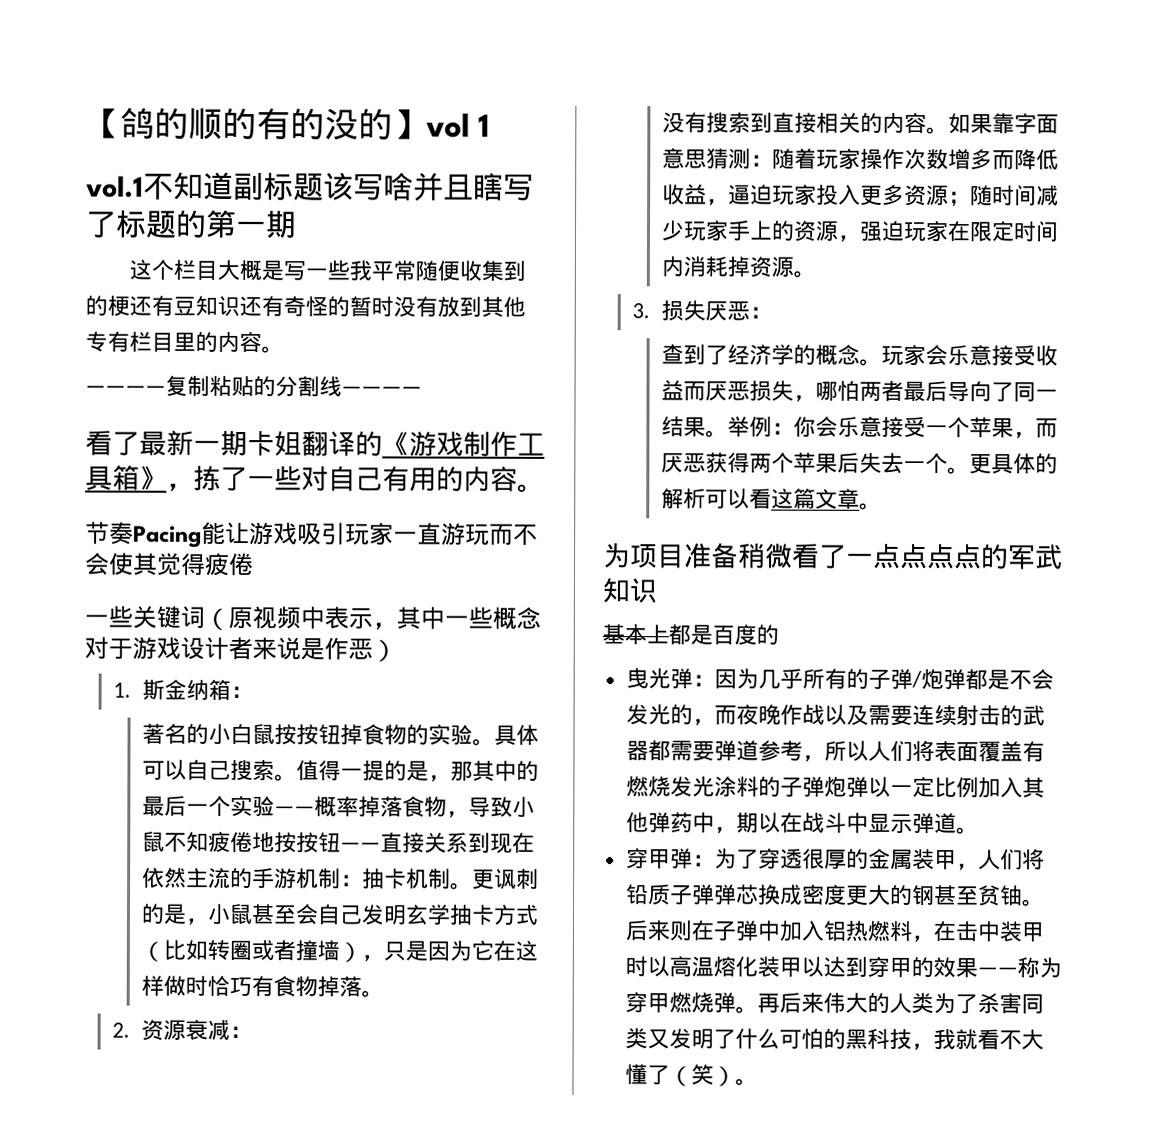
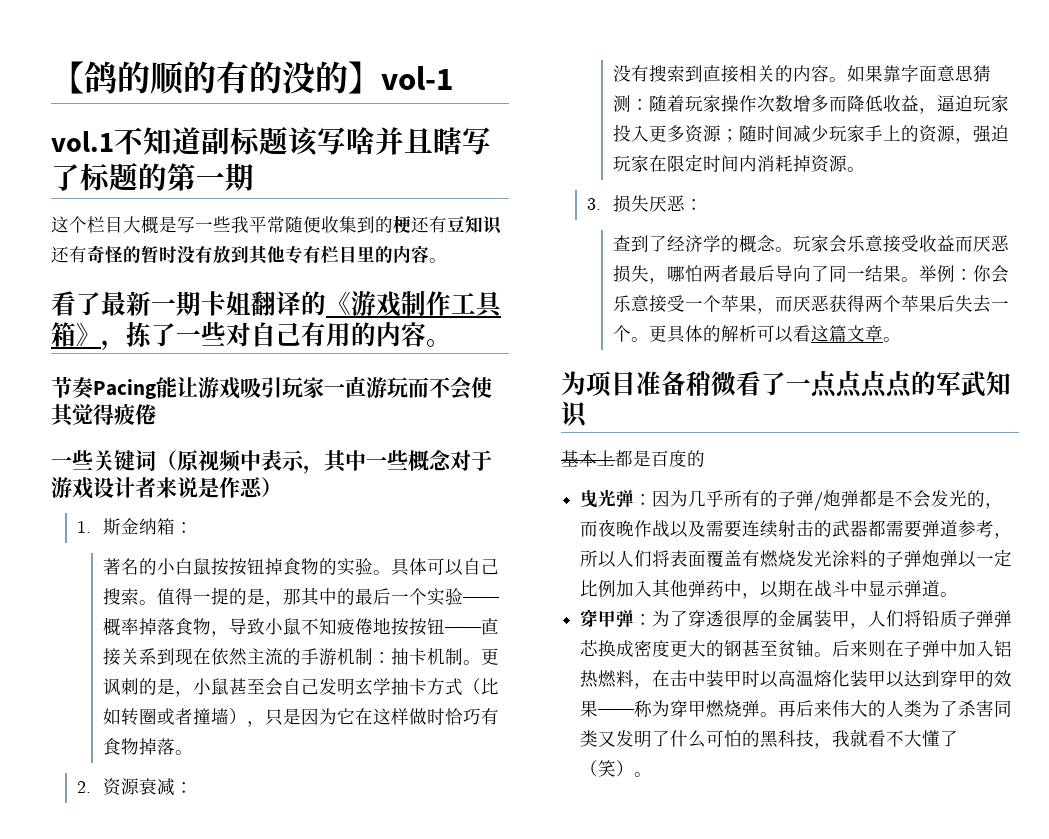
[426,112,491,138] vol 1 -> [381,66,453,90] vol-1
[85,375,422,398] // ————复制粘贴的分割线———— -> (447, 260) none
[735,812,781,834] 期以 -> [760,580,797,598] 以期

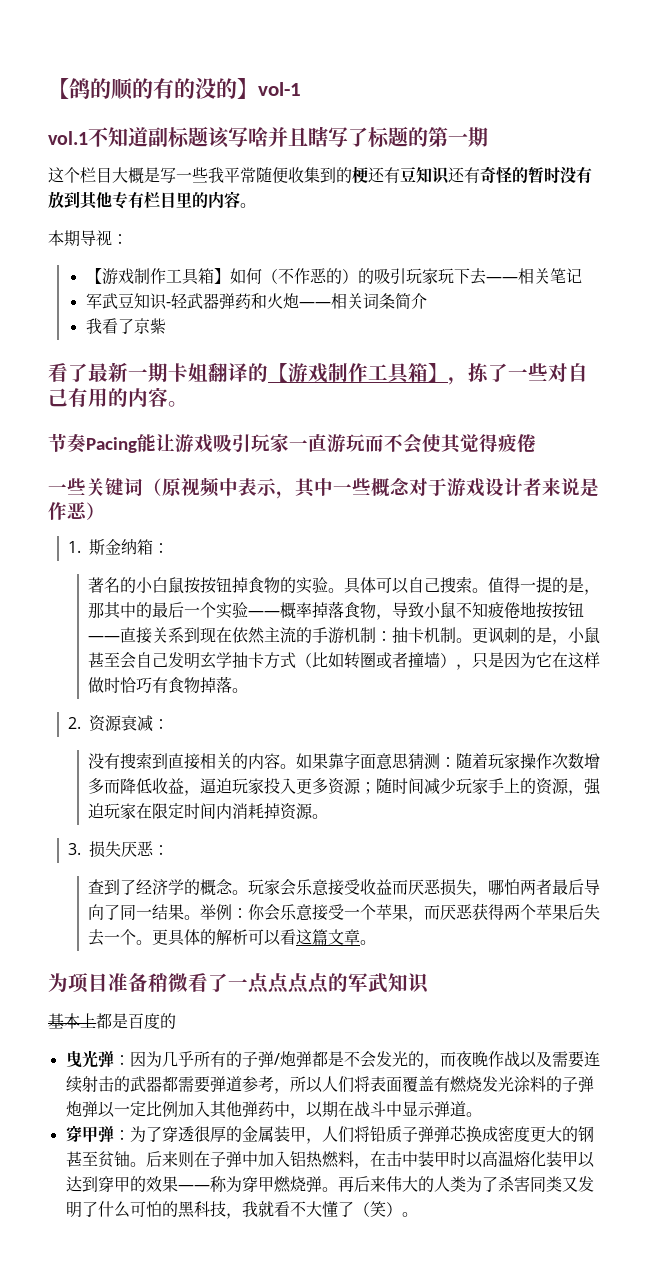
(447, 260) none -> [48,230,128,246] [85,268,582,285] [85,293,427,310] [85,318,166,334] // 本期导视： // 【游戏制作工具箱】如何（不作恶的）的吸引玩家玩下去——相关笔记 // 军武豆知识-轻武器弹药和火炮——相关词条简介 // 我看了京紫
[326,291,504,318] [51,322,101,347] 《游戏制作工具箱》 -> [268,363,448,384] 【游戏制作工具箱】

